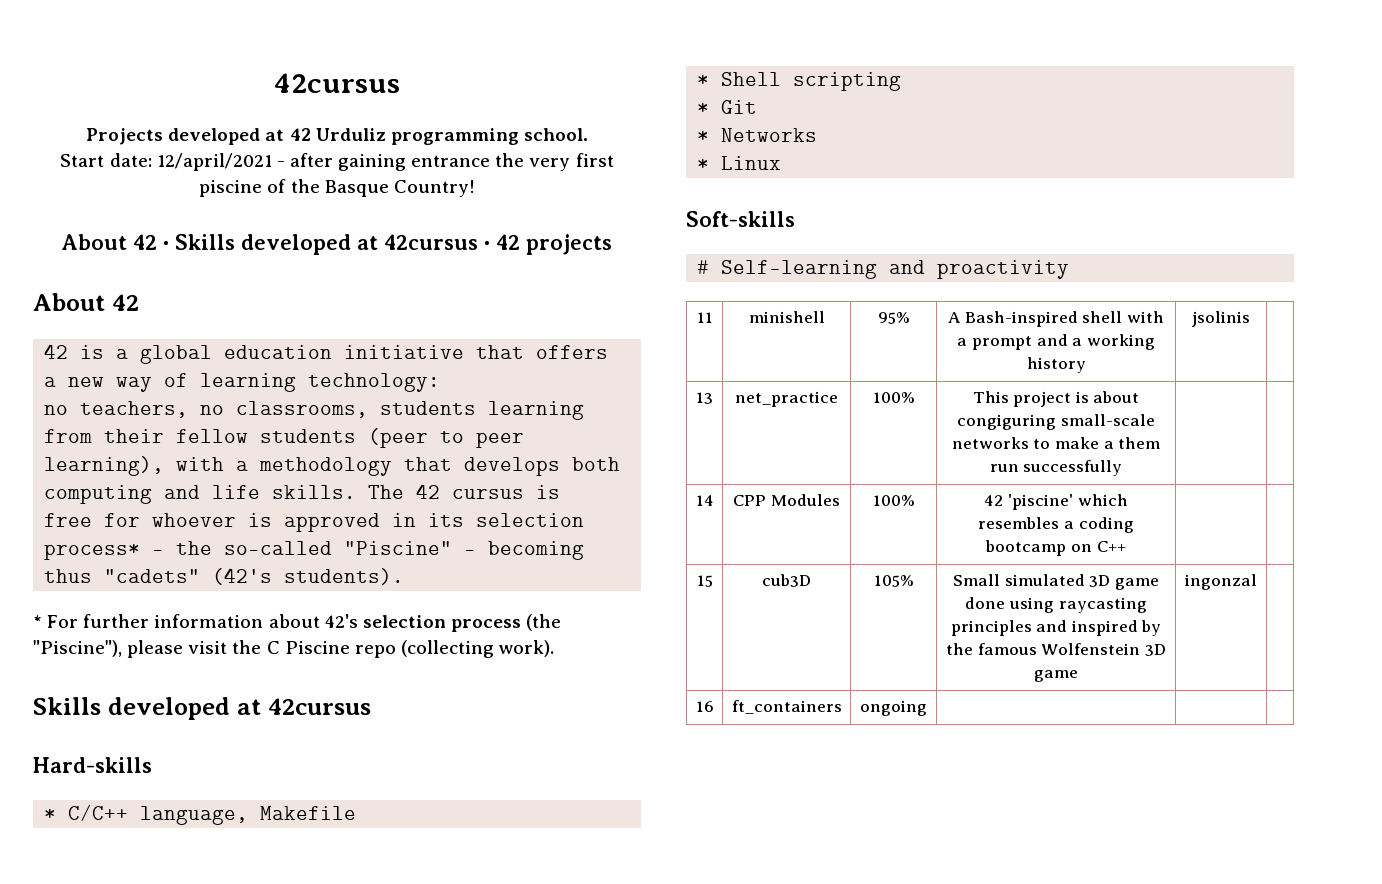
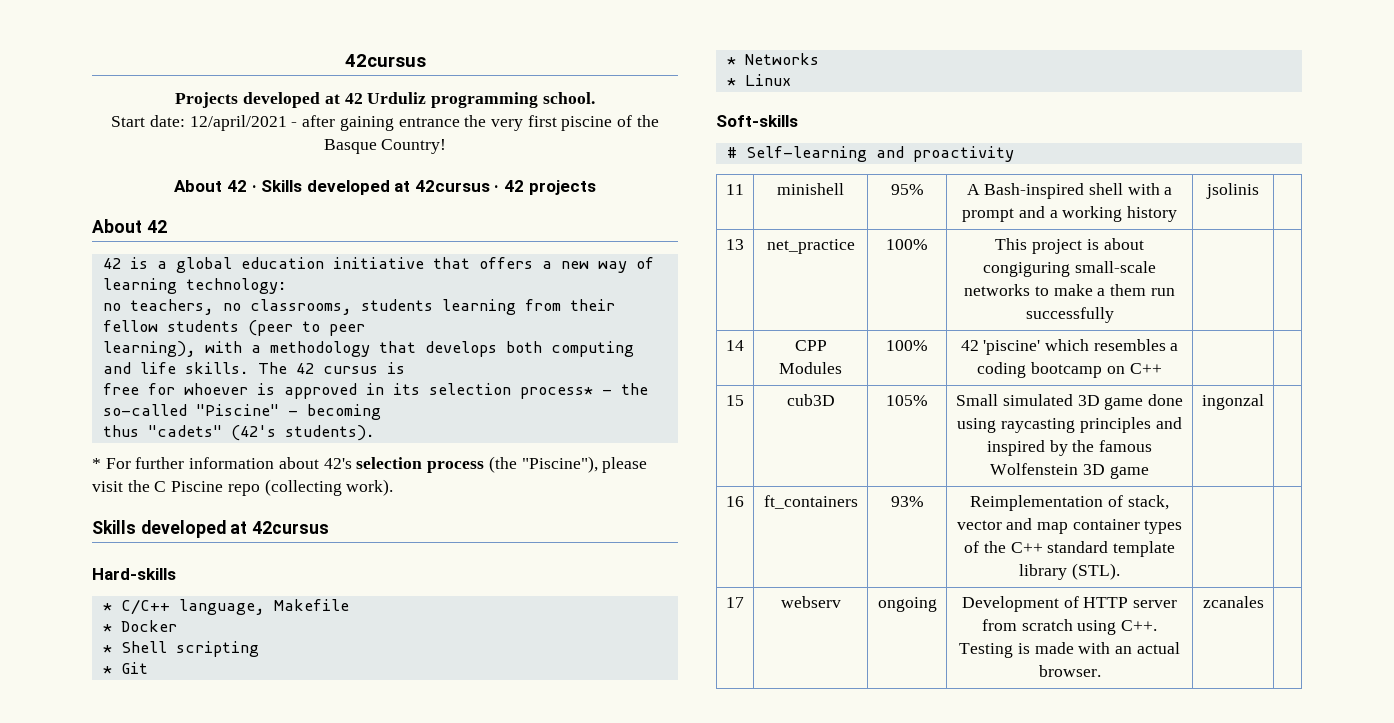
(357, 813) none -> [102,620,177,632] // * Docker
[860,700,927,716] ongoing | | -> [890,496,924,507] [970,495,1169,511] [956,518,1183,534] [964,541,1175,557] [1019,563,1120,580] [726,597,744,608] [780,596,841,608] [877,597,937,612] [961,596,1178,612] [981,619,1158,635] [959,642,1180,658] [1038,665,1101,677] [1202,596,1264,608] 93% | Reimplementation of stack, vector and map container types of the C++ standard template library (STL). | | // 17 | webserv | ongoing | Development of HTTP server from scratch using C++. Testing is made with an actual browser. | zcanales

